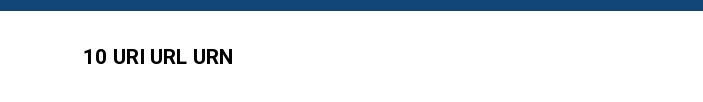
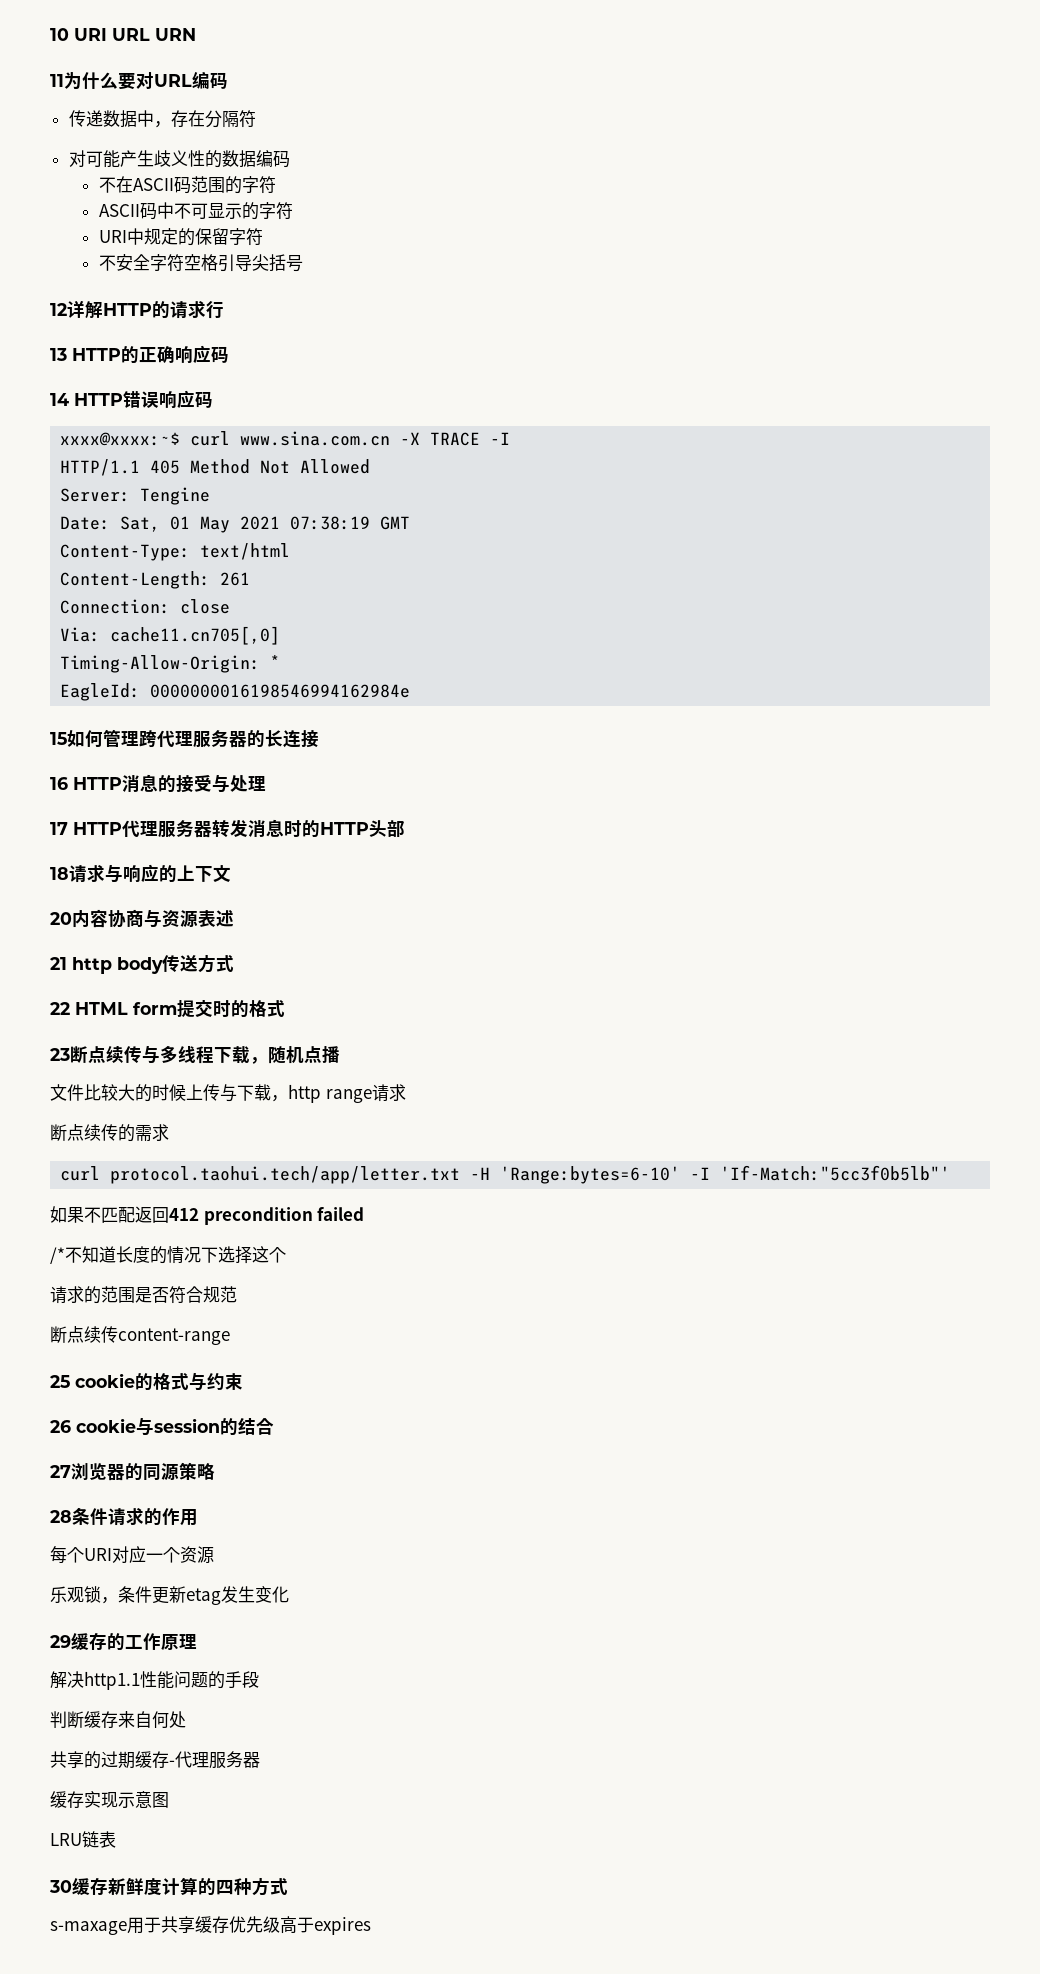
(234, 56) none -> [50,71,228,90] [68,110,256,128] [68,150,290,168] [98,176,276,194] [98,202,293,220] [98,228,263,246] [98,254,303,272] [50,300,224,319] [50,345,229,364] [50,390,213,409] [60,431,511,446] [60,459,371,476] [60,487,211,505] [60,516,411,533] [60,543,291,561] [60,571,251,589] [60,599,231,614] [60,626,281,645] [60,655,281,673] [60,683,411,701] [50,729,319,748] [50,774,266,793] [50,819,405,838] [50,864,231,883] [50,909,234,928] [50,954,234,974] [50,1000,285,1018] [50,1045,340,1064] [50,1084,406,1103] [50,1124,169,1142] [60,1165,951,1184] [50,1206,365,1225] [50,1246,286,1264] [50,1286,237,1304] [50,1326,230,1345] [50,1372,243,1391] [50,1417,274,1436] [50,1462,215,1481] [50,1507,198,1526] [50,1546,214,1564] [50,1586,289,1605] [50,1632,197,1650] [50,1671,259,1690] [50,1711,186,1728] [50,1751,260,1769] [50,1791,169,1808] [50,1831,116,1848] [49,1877,288,1896] [50,1916,371,1935] // 11为什么要对URL编码 // 传递数据中，存在分隔符 // 对可能产生歧义性的数据编码 // 不在ASCII码范围的字符 // ASCII码中不可显示的字符 // URI中规定的保留字符 // 不安全字符空格引导尖括号 // 12详解HTTP的请求行 // 13 HTTP的正确响应码 // 14 HTTP错误响应码 // xxxx@xxxx:~$ curl www.sina.com.cn -X TRACE -I // HTTP/1.1 405 Method Not Allowed // Server: Tengine // Date: Sat, 01 May 2021 07:38:19 GMT // Content-Type: text/html // Content-Length: 261 // Connection: close // Via: cache11.cn705[,0] // Timing-Allow-Origin: * // EagleId: 0000000016198546994162984e // 15如何管理跨代理服务器的长连接 // 16 HTTP消息的接受与处理 // 17 HTTP代理服务器转发消息时的HTTP头部 // 18请求与响应的上下文 // 20内容协商与资源表述 // 21 http body传送方式 // 22 HTML form提交时的格式 // 23断点续传与多线程下载，随机点播 // 文件比较大的时候上传与下载，http range请求 // 断点续传的需求 // curl protocol.taohui.tech/app/letter.txt -H 'Range:bytes=6-10' -I 'If-Match:"5cc3f0b5lb"' // 如果不匹配返回412 precondition failed // /*不知道长度的情况下选择这个 // 请求的范围是否符合规范 // 断点续传content-range // 25 cookie的格式与约束 // 26 cookie与session的结合 // 27浏览器的同源策略 // 28条件请求的作用 // 每个URI对应一个资源 // 乐观锁，条件更新etag发生变化 // 29缓存的工作原理 // 解决http1.1性能问题的手段 // 判断缓存来自何处 // 共享的过期缓存-代理服务器 // 缓存实现示意图 // LRU链表 // 30缓存新鲜度计算的四种方式 // s-maxage用于共享缓存优先级高于expires

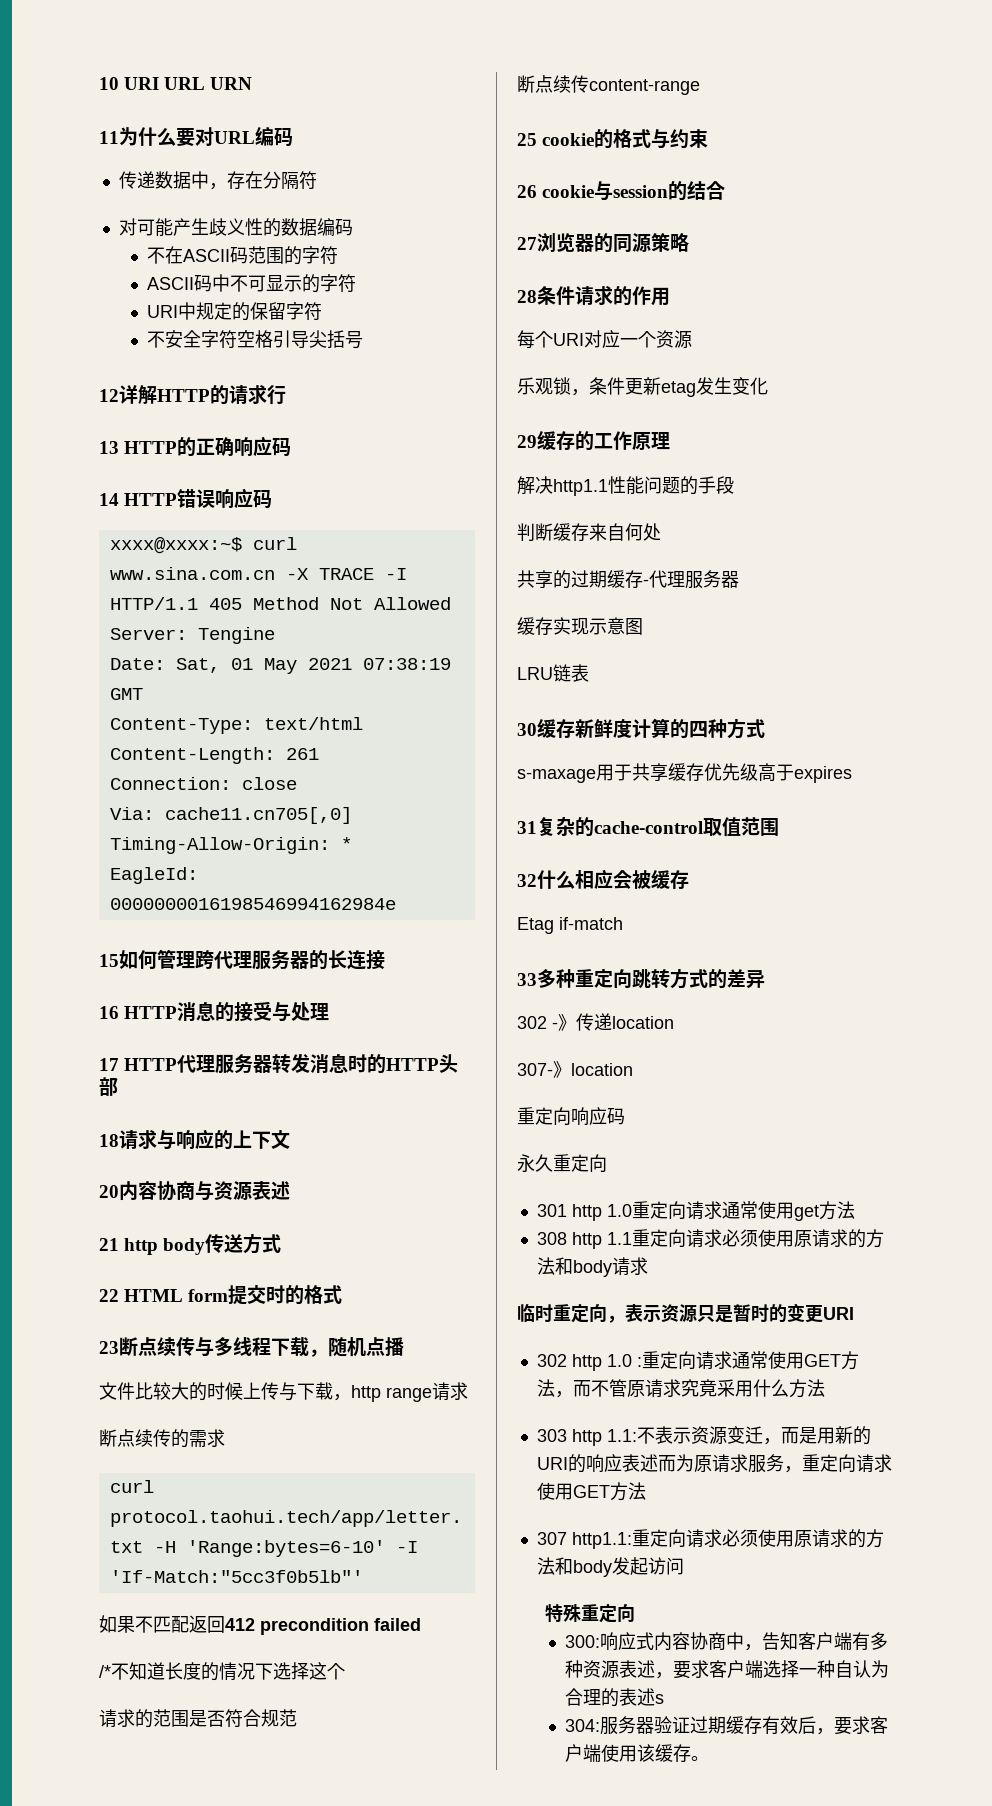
(371, 1926) none -> [517,817,779,837] [517,869,689,890] [517,917,623,934] [517,968,765,989] [517,1013,674,1031] [517,1061,633,1078] [517,1107,625,1126] [517,1154,607,1172] [536,1201,855,1221] [536,1229,884,1249] [536,1257,648,1277] [517,1303,854,1323] [536,1351,859,1371] [536,1379,825,1398] [536,1426,871,1446] [536,1454,892,1473] [536,1482,646,1501] [536,1529,884,1549] [536,1557,684,1577] [545,1604,636,1623] [565,1632,889,1651] [565,1660,890,1679] [565,1688,665,1707] [565,1716,889,1735] [565,1744,710,1762] // 31复杂的cache-control取值范围 // 32什么相应会被缓存 // Etag if-match // 33多种重定向跳转方式的差异 // 302 -》传递location // 307-》location // 重定向响应码 // 永久重定向 // 301 http 1.0重定向请求通常使用get方法 // 308 http 1.1重定向请求必须使用原请求的方法和body请求 // 临时重定向，表示资源只是暂时的变更URI // 302 http 1.0 :重定向请求通常使用GET方法，而不管原请求究竟采用什么方法 // 303 http 1.1:不表示资源变迁，而是用新的URI的响应表述而为原请求服务，重定向请求使用GET方法 // 307 http1.1:重定向请求必须使用原请求的方法和body发起访问 // 特殊重定向 // 300:响应式内容协商中，告知客户端有多种资源表述，要求客户端选择一种自认为合理的表述s // 304:服务器验证过期缓存有效后，要求客户端使用该缓存。

